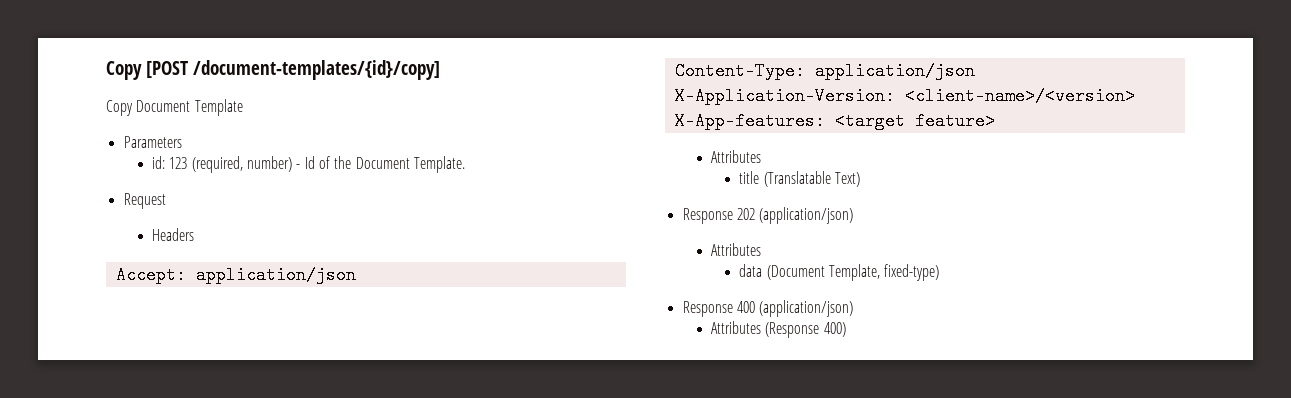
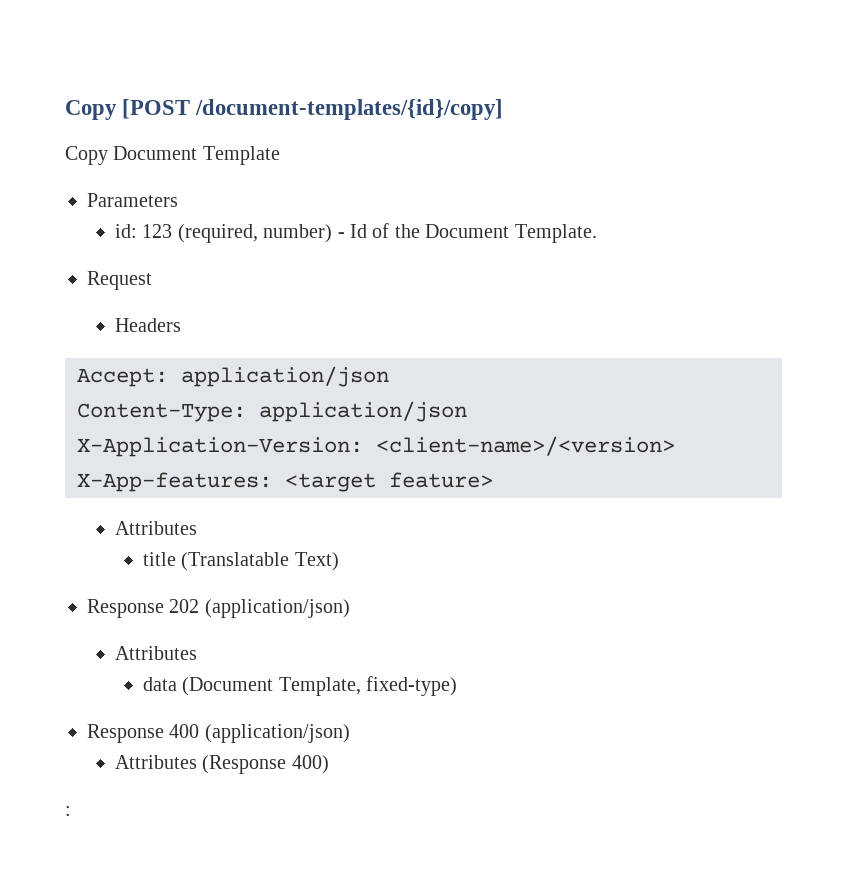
(846, 329) none -> [65,806,71,816] // :

